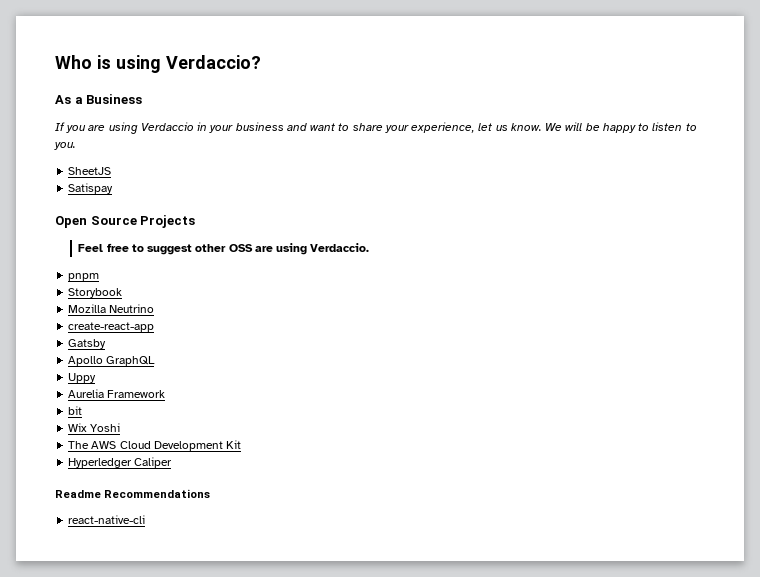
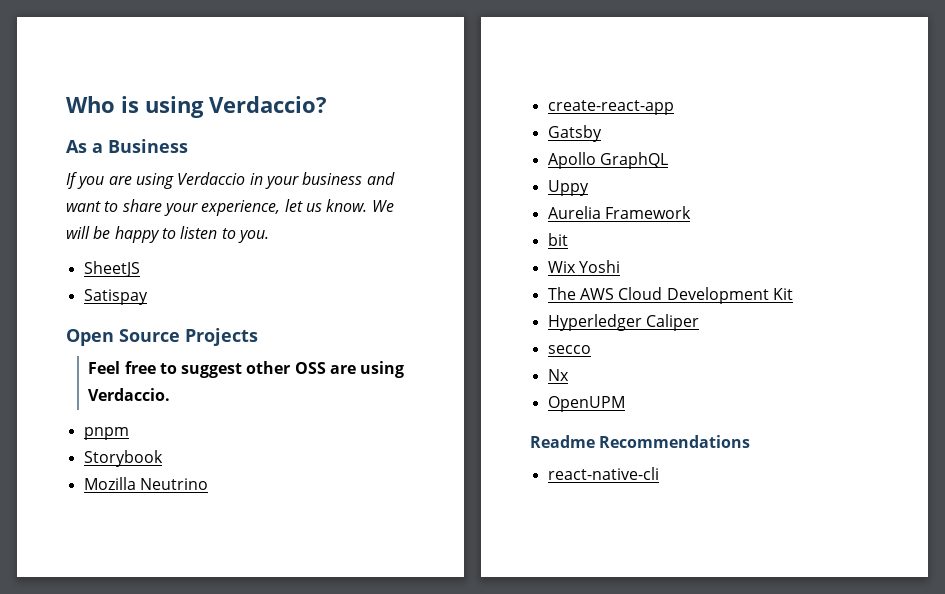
(173, 462) none -> [547,345,591,354] [547,369,569,381] [547,396,625,412] // secco // Nx // OpenUPM

